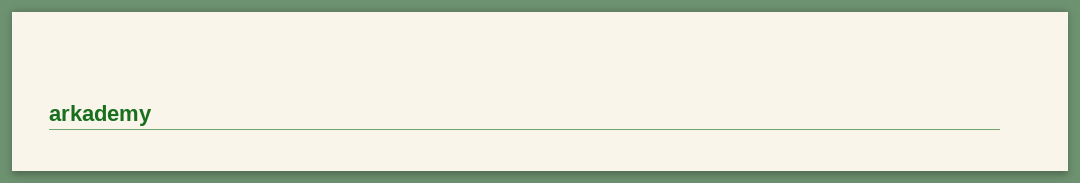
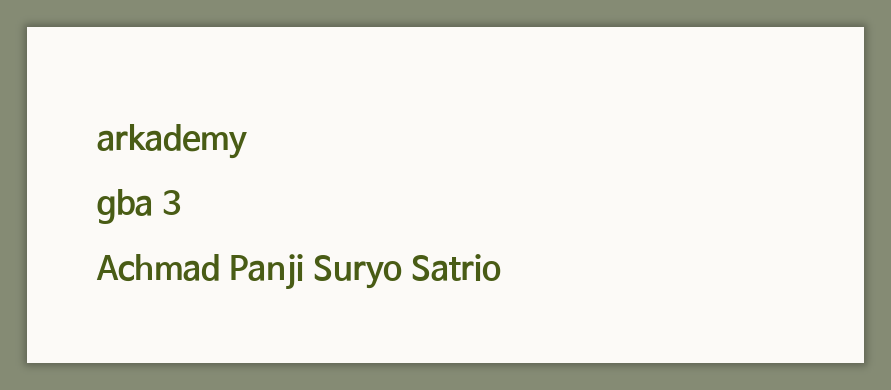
(152, 115) none -> [97,189,181,224] [96,254,501,290] // gba 3 // Achmad Panji Suryo Satrio

